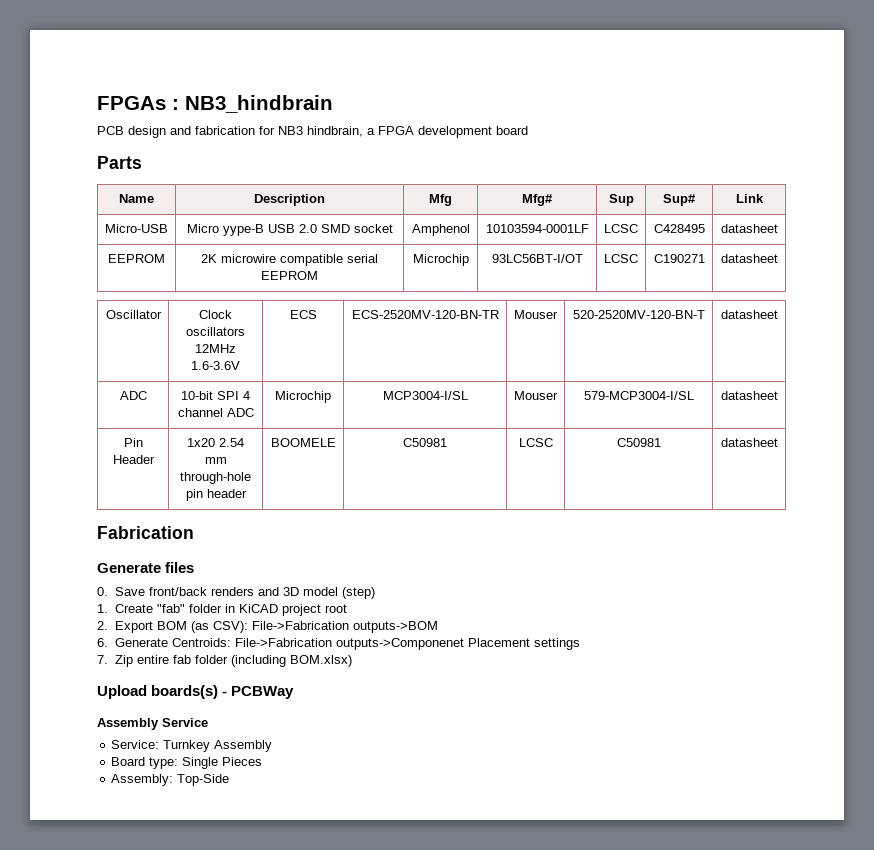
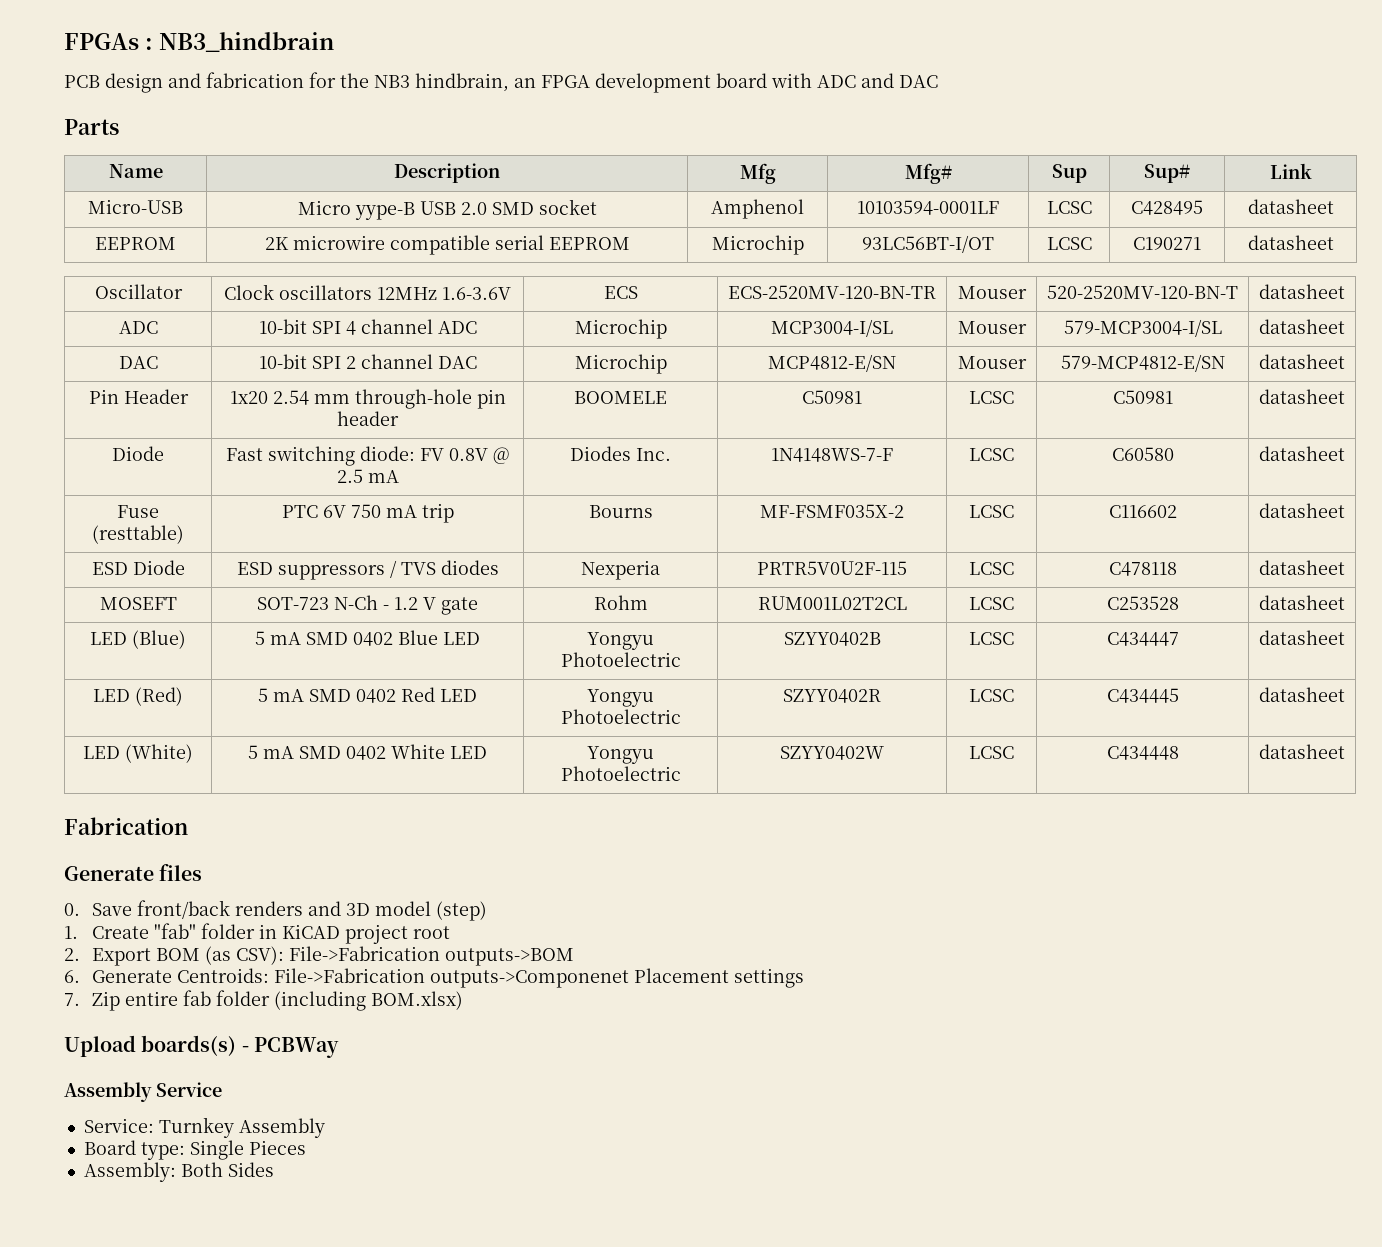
(275, 130) none -> [340,73,369,88] the
[367,128,375,135] a -> [514,78,536,88] an
(528, 130) none -> [771,73,938,88] with ADC and DAC
(778, 395) none -> [118,356,158,369] [258,354,477,369] [574,354,667,374] [768,354,896,372] [957,356,1027,369] [1060,354,1225,372] [1259,354,1345,369] // DAC | 10-bit SPI 2 channel DAC | Microchip | MCP4812-E/SN | Mouser | 579-MCP4812-E/SN | datasheet
(778, 442) none -> [112,446,164,461] [226,446,509,466] [336,469,399,483] [570,446,671,461] [771,448,893,462] [969,448,1014,461] [1111,447,1174,461] [1259,446,1345,461] [117,505,159,518] [92,525,184,544] [281,503,454,523] [588,505,653,518] [760,504,904,518] [969,505,1014,518] [1108,505,1177,518] [1259,503,1345,518] [91,560,185,575] [236,560,499,580] [581,560,660,580] [757,561,907,575] [969,562,1014,575] [1108,562,1177,576] [1259,560,1345,575] [99,597,177,610] [257,595,478,615] [593,595,648,610] [757,596,907,610] [969,597,1014,610] [1106,596,1179,610] [1259,595,1345,610] [90,630,186,649] [255,630,480,646] [587,632,654,650] [560,652,681,667] [783,632,881,646] [969,632,1014,645] [1106,632,1179,646] [1259,630,1345,645] [93,687,183,706] [258,687,477,703] [587,689,654,707] [560,709,681,724] [783,689,881,703] [969,689,1014,702] [1106,688,1179,703] [1259,687,1345,702] [83,744,193,763] [248,744,487,760] [587,746,654,764] [560,766,681,781] [780,746,884,760] [969,746,1014,759] [1106,746,1179,760] [1259,744,1345,759] // Diode | Fast switching diode: FV 0.8V @ 2.5 mA | Diodes Inc. | 1N4148WS-7-F | LCSC | C60580 | datasheet // Fuse (resttable) | PTC 6V 750 mA trip | Bourns | MF-FSMF035X-2 | LCSC | C116602 | datasheet // ESD Diode | ESD suppressors / TVS diodes | Nexperia | PRTR5V0U2F-115 | LCSC | C478118 | datasheet // MOSEFT | SOT-723 N-Ch - 1.2 V gate | Rohm | RUM001L02T2CL | LCSC | C253528 | datasheet // LED (Blue) | 5 mA SMD 0402 Blue LED | Yongyu Photoelectric | SZYY0402B | LCSC | C434447 | datasheet // LED (Red) | 5 mA SMD 0402 Red LED | Yongyu Photoelectric | SZYY0402R | LCSC | C434445 | datasheet // LED (White) | 5 mA SMD 0402 White LED | Yongyu Photoelectric | SZYY0402W | LCSC | C434448 | datasheet
[177,774,230,786] Top-Side -> [180,1162,274,1177] Both Sides

